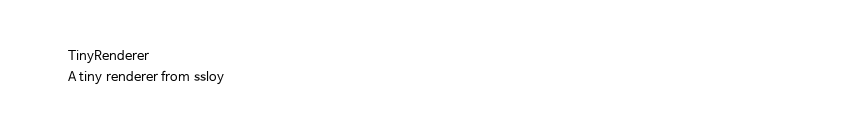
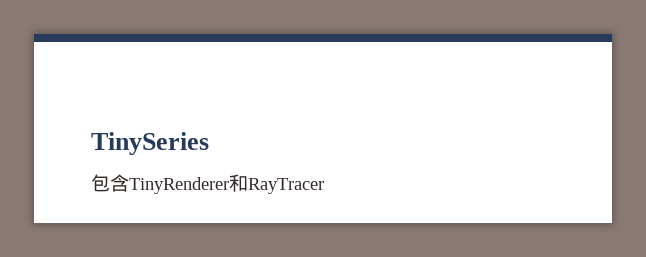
(68, 57) none -> [91,132,209,155] [91,174,129,192] TinySeries // 包含
[68,70,224,85] // A tiny renderer from ssloy -> [229,174,324,194] 和RayTracer

